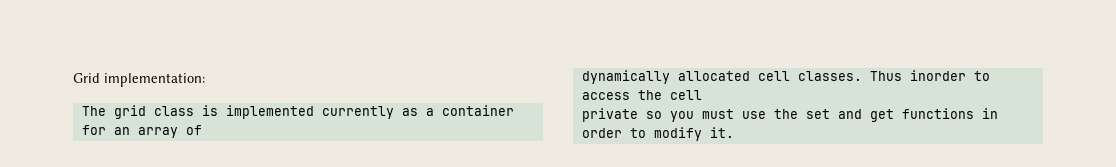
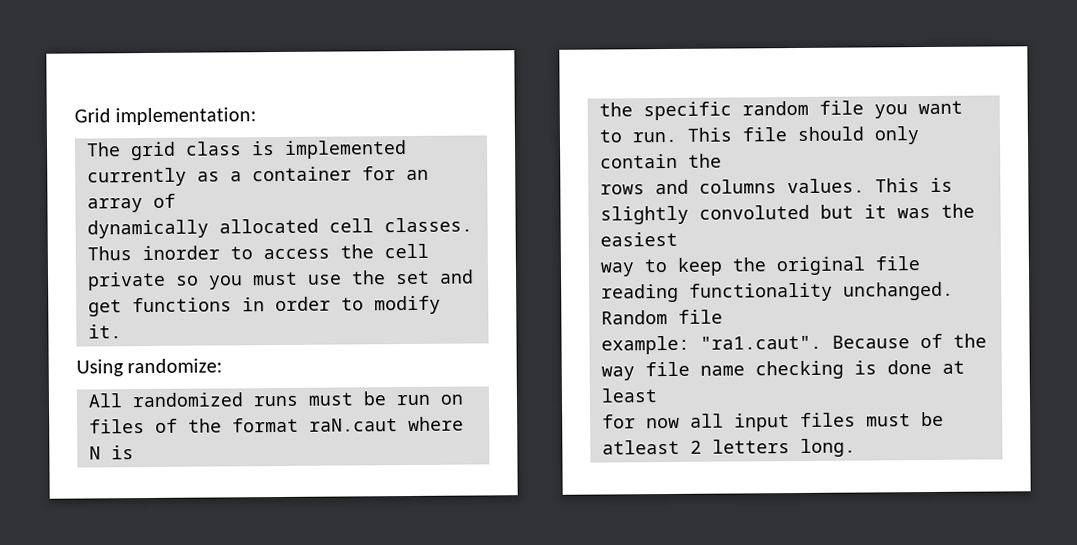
(734, 132) none -> [76,358,223,377] [88,391,464,408] [89,416,464,434] [89,445,134,460] [599,100,963,121] [599,126,920,145] [600,153,722,169] [600,177,953,195] [600,203,975,225] [600,231,678,247] [600,256,920,277] [601,281,954,303] [601,309,723,325] [601,333,987,355] [601,359,965,381] [601,388,657,403] [602,411,944,432] [602,438,856,457] // Using randomize: // All randomized runs must be run on files of the format raN.caut where N is // the specific random file you want to run. This file should only contain the // rows and columns values. This is slightly convoluted but it was the easiest // way to keep the original file reading functionality unchanged. Random file // example: "ra1.caut". Because of the way file name checking is done at least // for now all input files must be atleast 2 letters long.

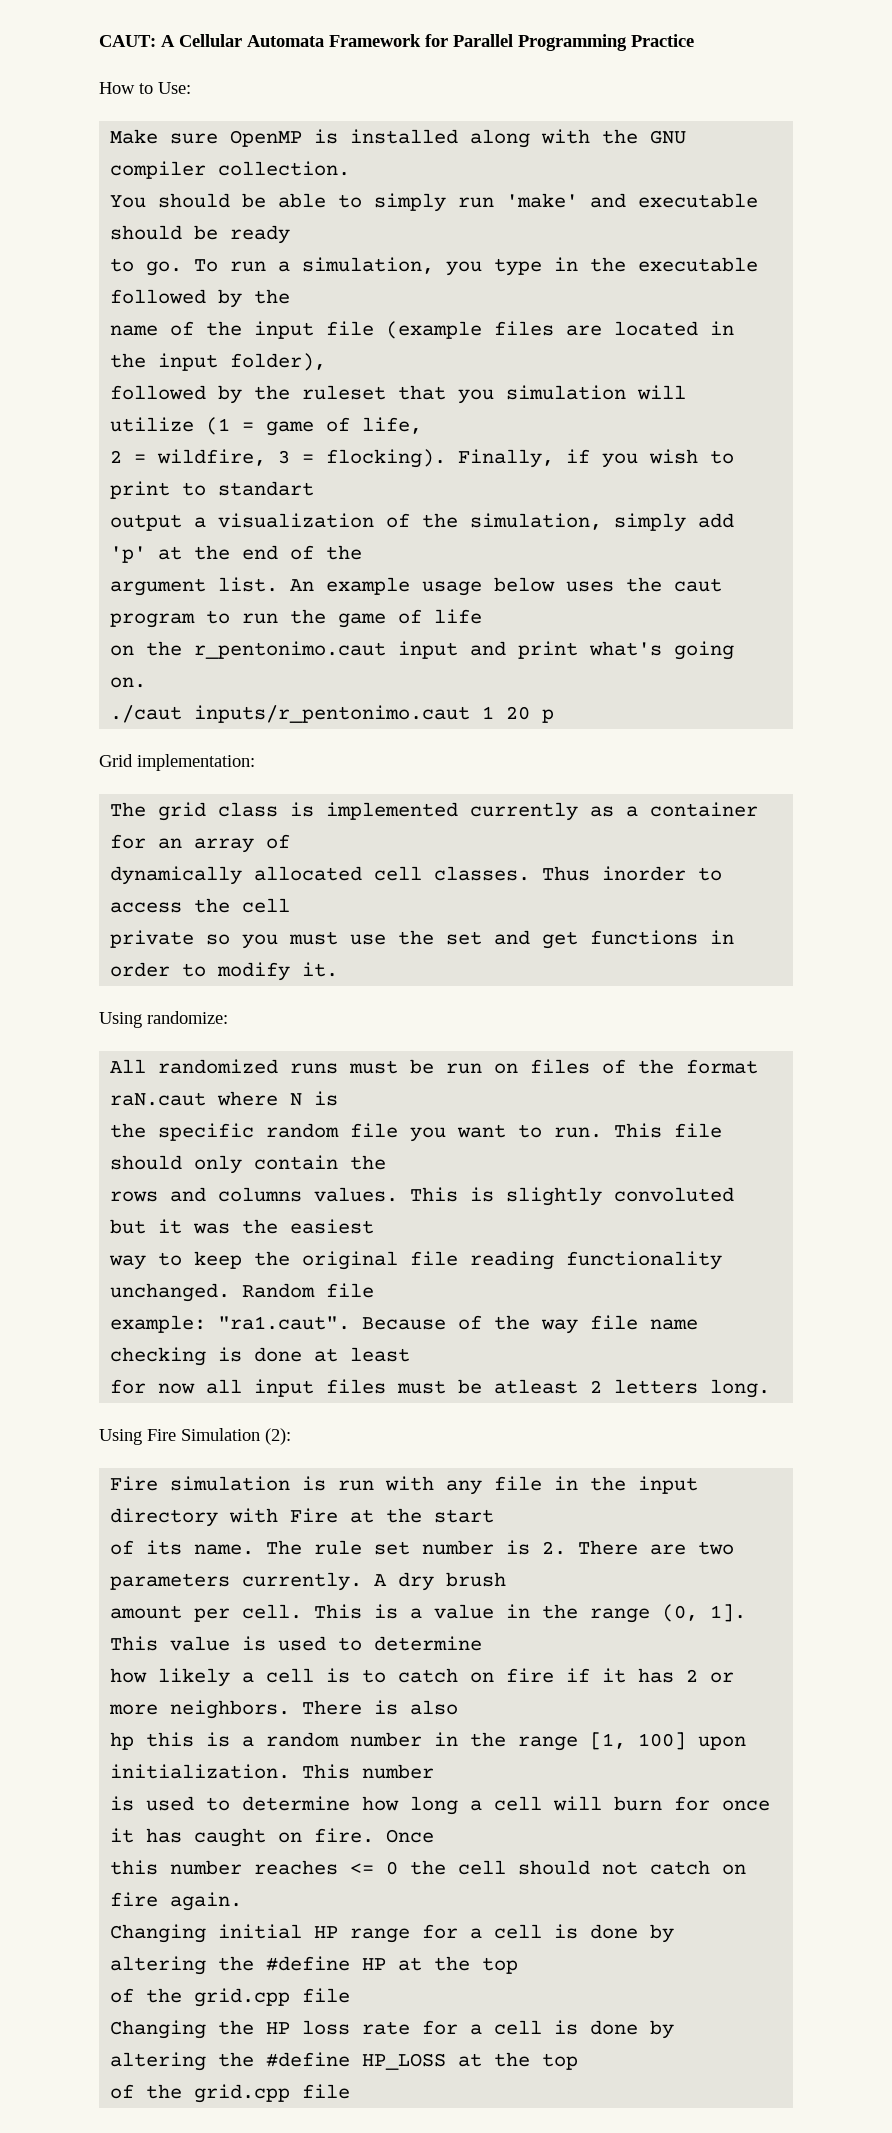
(74, 115) none -> [99,34,694,51] [99,82,191,94] [110,129,687,148] [110,161,351,179] [110,193,759,212] [110,225,291,244] [110,257,759,276] [110,289,291,308] [110,321,735,339] [110,353,327,371] [110,385,687,404] [110,417,423,436] [110,449,735,468] [110,481,315,499] [110,513,735,532] [110,545,363,563] [110,577,723,596] [110,609,483,628] [110,641,735,660] [110,677,147,688] [110,705,555,723] CAUT: A Cellular Automata Framework for Parallel Programming Practice // How to Use: // Make sure OpenMP is installed along with the GNU compiler collection. // You should be able to simply run 'make' and executable should be ready // to go. To run a simulation, you type in the executable followed by the // name of the input file (example files are located in the input folder), // followed by the ruleset that you simulation will utilize (1 = game of life, // 2 = wildfire, 3 = flocking). Finally, if you wish to print to standart // output a visualization of the simulation, simply add 'p' at the end of the // argument list. An example usage below uses the caut program to run the game of life // on the r_pentonimo.caut input and print what's going on. // ./caut inputs/r_pentonimo.caut 1 20 p //
(856, 447) none -> [99,1428,291,1445] [110,1476,699,1495] [110,1508,495,1527] [110,1540,735,1555] [110,1572,507,1591] [110,1604,747,1623] [110,1636,483,1651] [110,1668,735,1687] [109,1700,459,1719] [110,1732,747,1751] [110,1764,435,1779] [110,1796,771,1815] [110,1828,435,1847] [110,1860,747,1875] [110,1892,243,1911] [110,1924,675,1943] [110,1956,519,1975] [110,1988,351,2007] [110,2020,675,2039] [110,2052,579,2071] [110,2084,351,2103] // Using Fire Simulation (2): // Fire simulation is run with any file in the input directory with Fire at the start // of its name. The rule set number is 2. There are two parameters currently. A dry brush // amount per cell. This is a value in the range (0, 1]. This value is used to determine // how likely a cell is to catch on fire if it has 2 or more neighbors. There is also // hp this is a random number in the range [1, 100] upon initialization. This number // is used to determine how long a cell will burn for once it has caught on fire. Once // this number reaches <= 0 the cell should not catch on fire again. // Changing initial HP range for a cell is done by altering the #define HP at the top // of the grid.cpp file // Changing the HP loss rate for a cell is done by altering the #define HP_LOSS at the top // of the grid.cpp file

